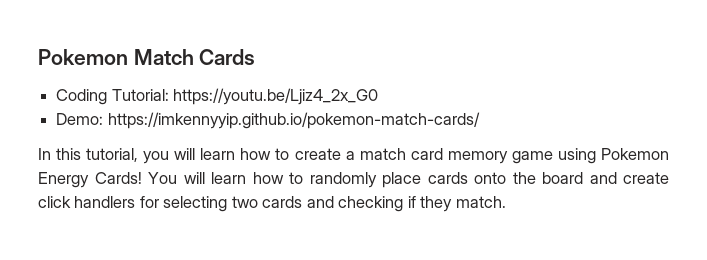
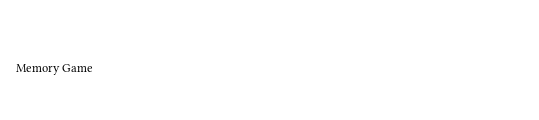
[38,49,256,65] [56,88,379,105] [56,112,480,129] [38,148,670,164] [38,172,669,188] [38,196,506,212] Pokemon Match Cards // Coding Tutorial: https://youtu.be/Ljiz4_2x_G0 // Demo: https://imkennyyip.github.io/pokemon-match-cards/ // In this tutorial, you will learn how to create a match card memory game using Pokemon Energy Cards! You will learn how to randomly place cards onto the board and create click handlers for selecting two cards and checking if they match. -> [16,64,94,75] Memory Game

